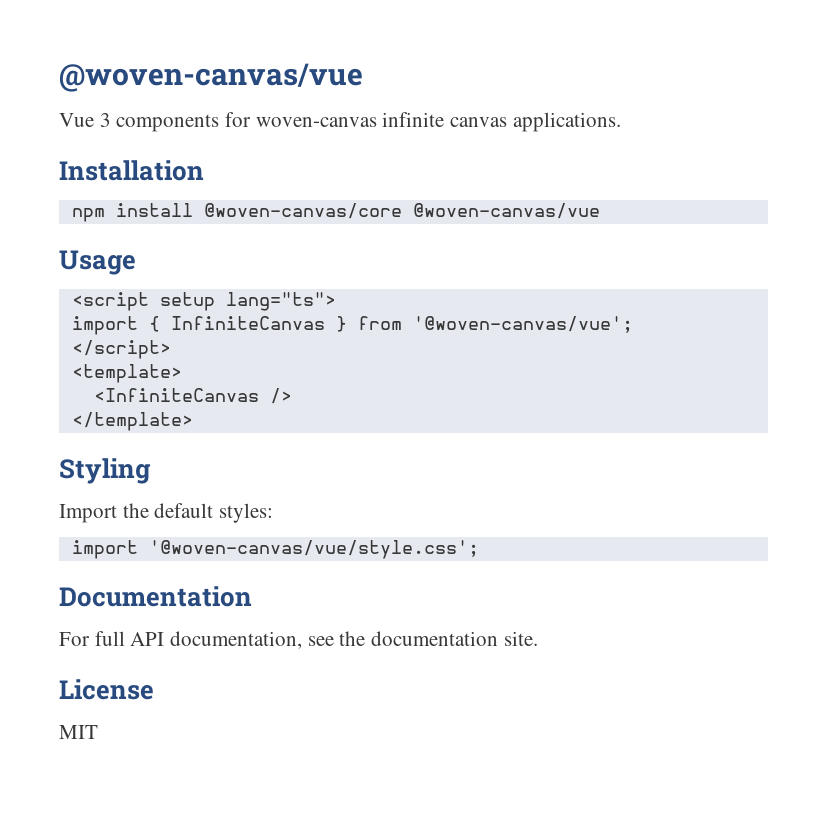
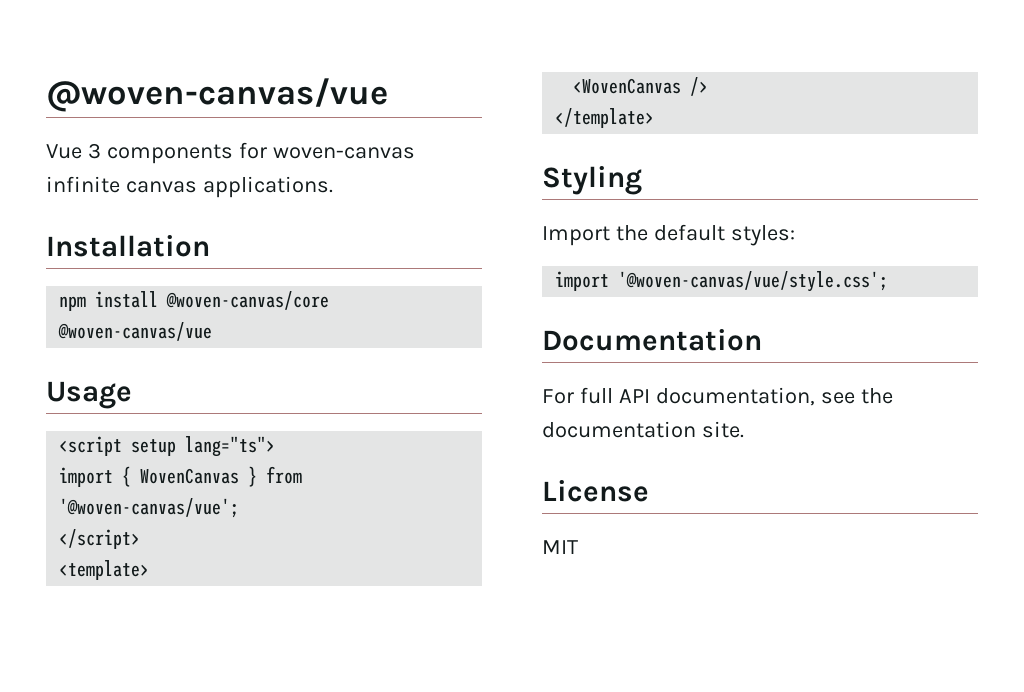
[170,316,325,330] InfiniteCanvas -> [140,468,240,484] WovenCanvas
[93,388,259,402] <InfiniteCanvas -> [573,78,682,94] <WovenCanvas

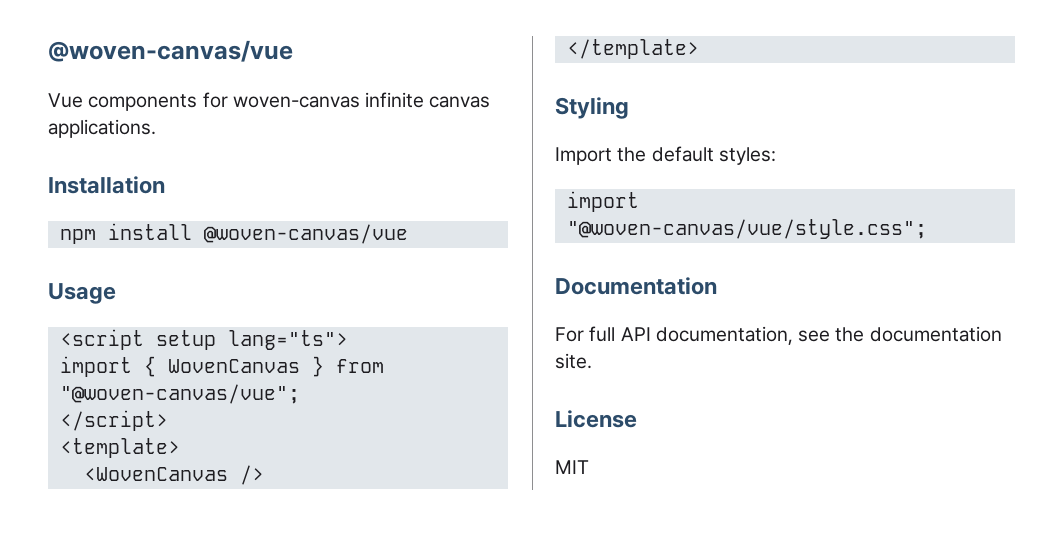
[87,143,101,159] 3 -> (83, 100) none
[166,291,330,310] @woven-canvas/core -> (192, 231) none
[59,498,240,518] '@woven-canvas/vue'; -> [59,384,300,404] "@woven-canvas/vue";
[618,271,889,292] '@woven-canvas/vue/style.css'; -> [566,219,927,239] "@woven-canvas/vue/style.css";

